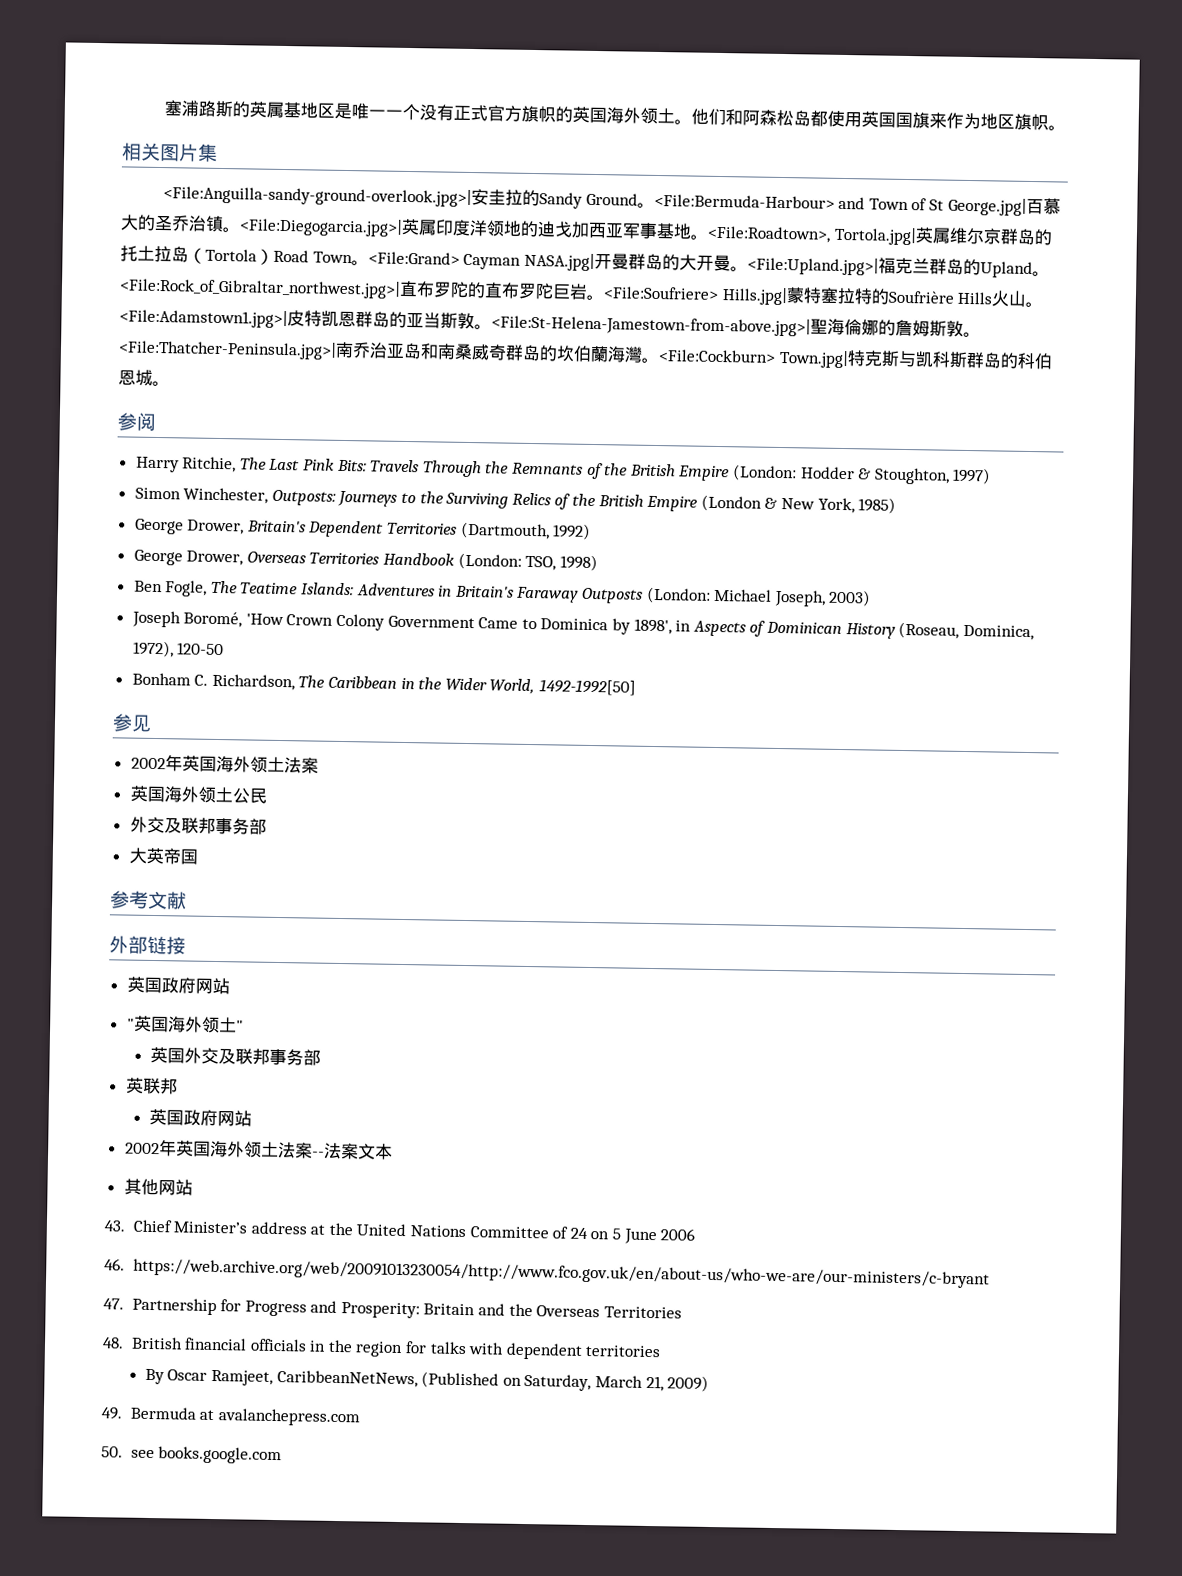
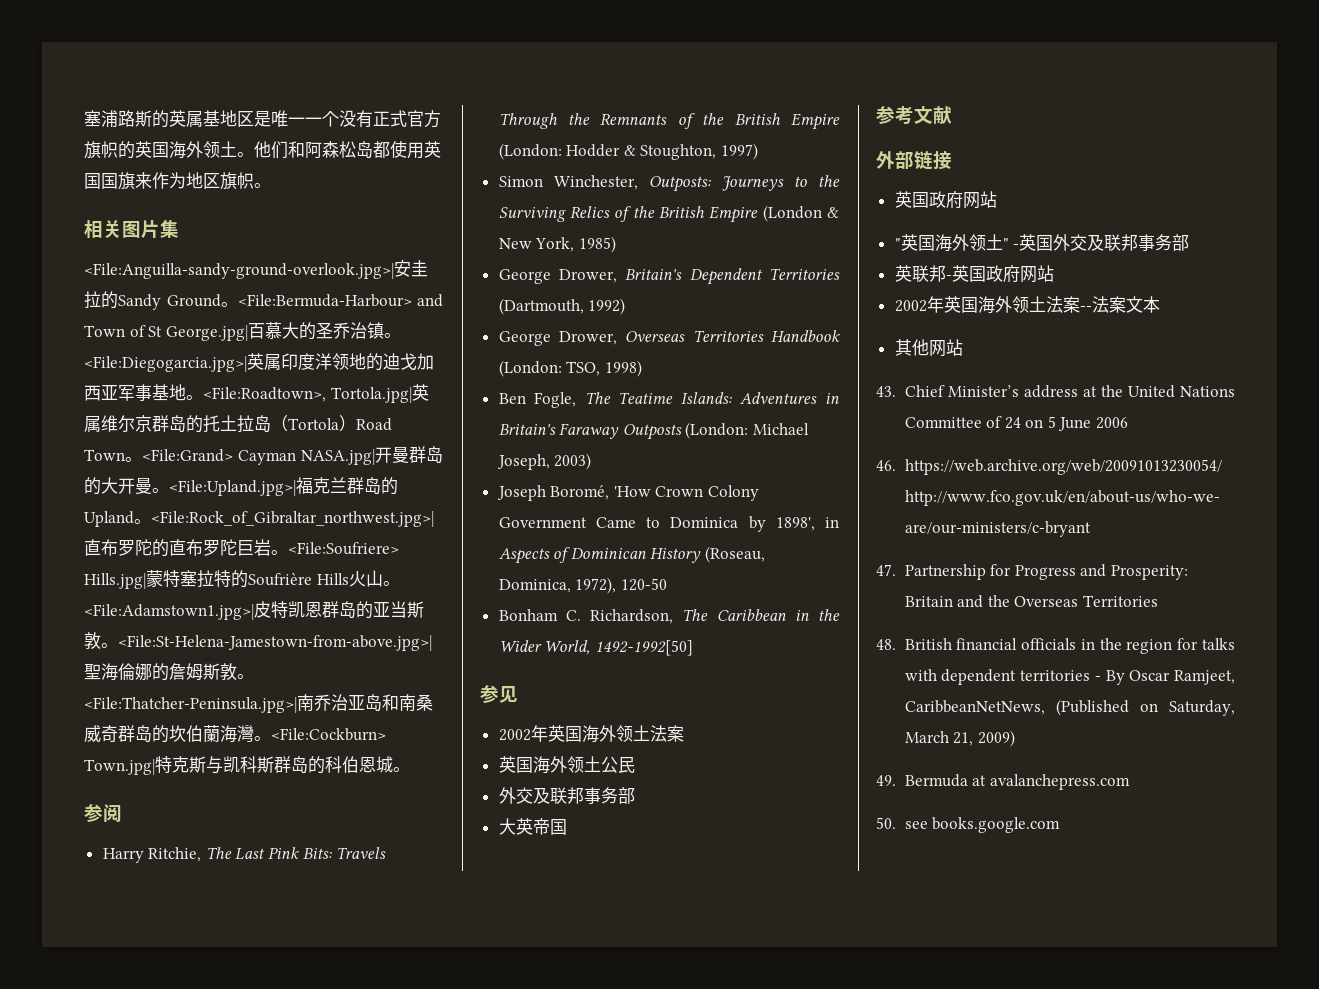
(244, 1026) // -> [1013,244,1020,249] -
(178, 1086) // -> [945,275,952,280] -
(662, 1351) // -> [1094,676,1101,681] -

